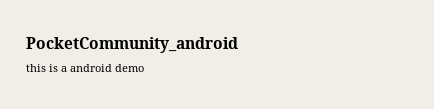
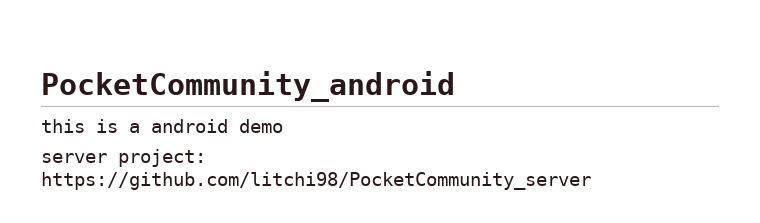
(144, 68) none -> [41,149,206,167] [41,172,591,190] // server project: https://github.com/litchi98/PocketCommunity_server

